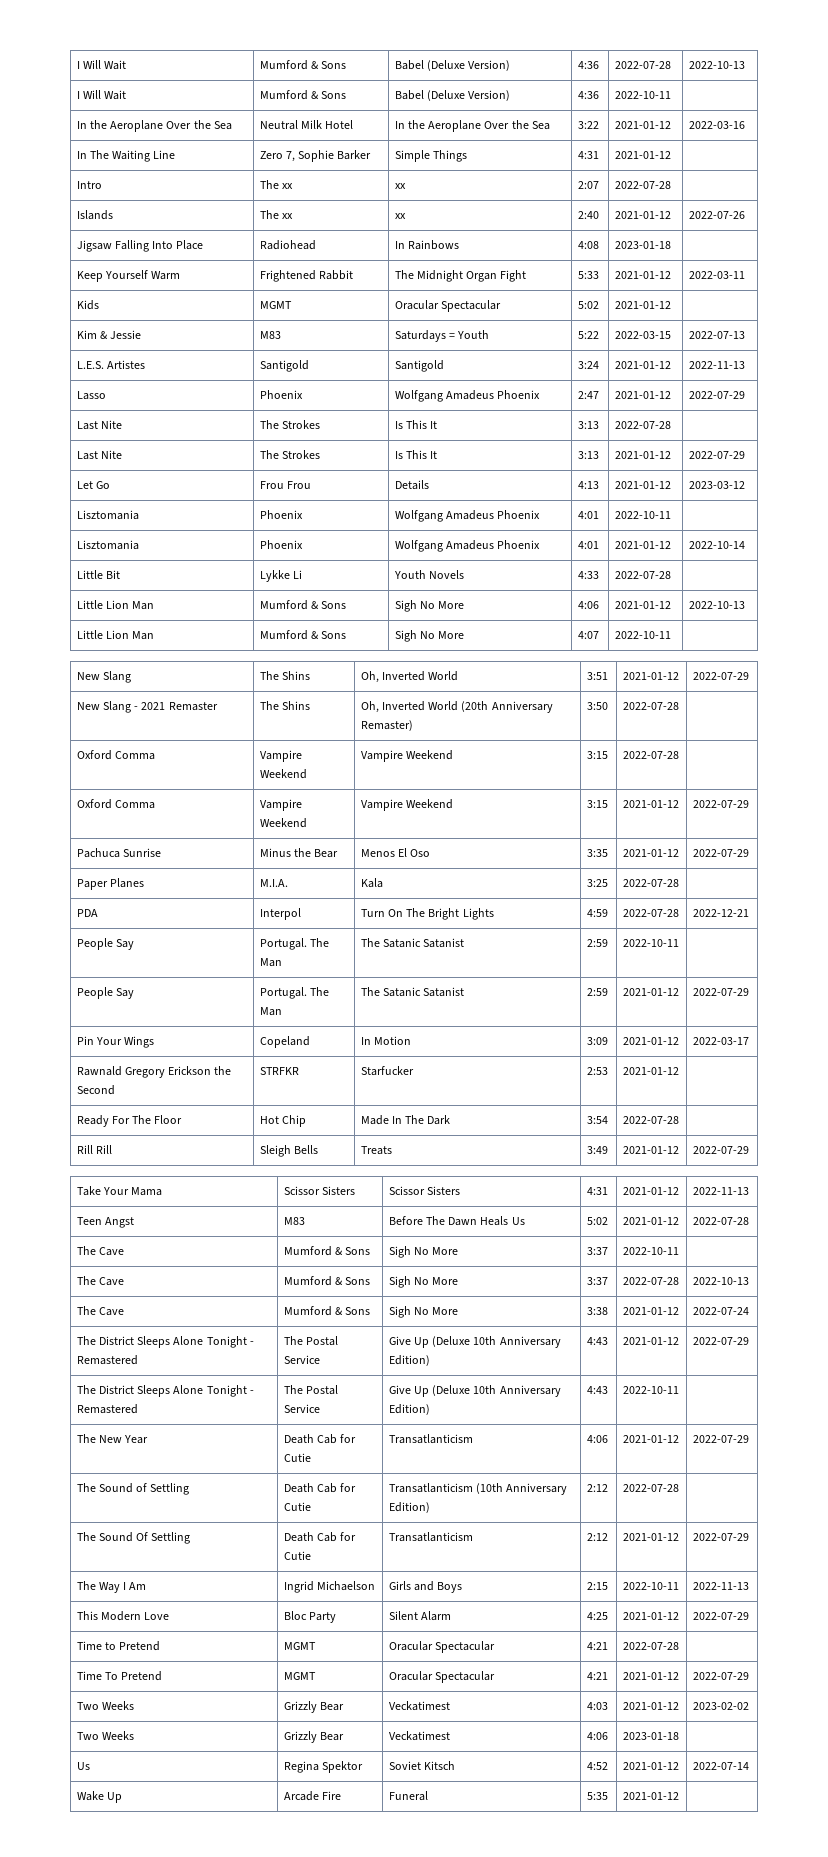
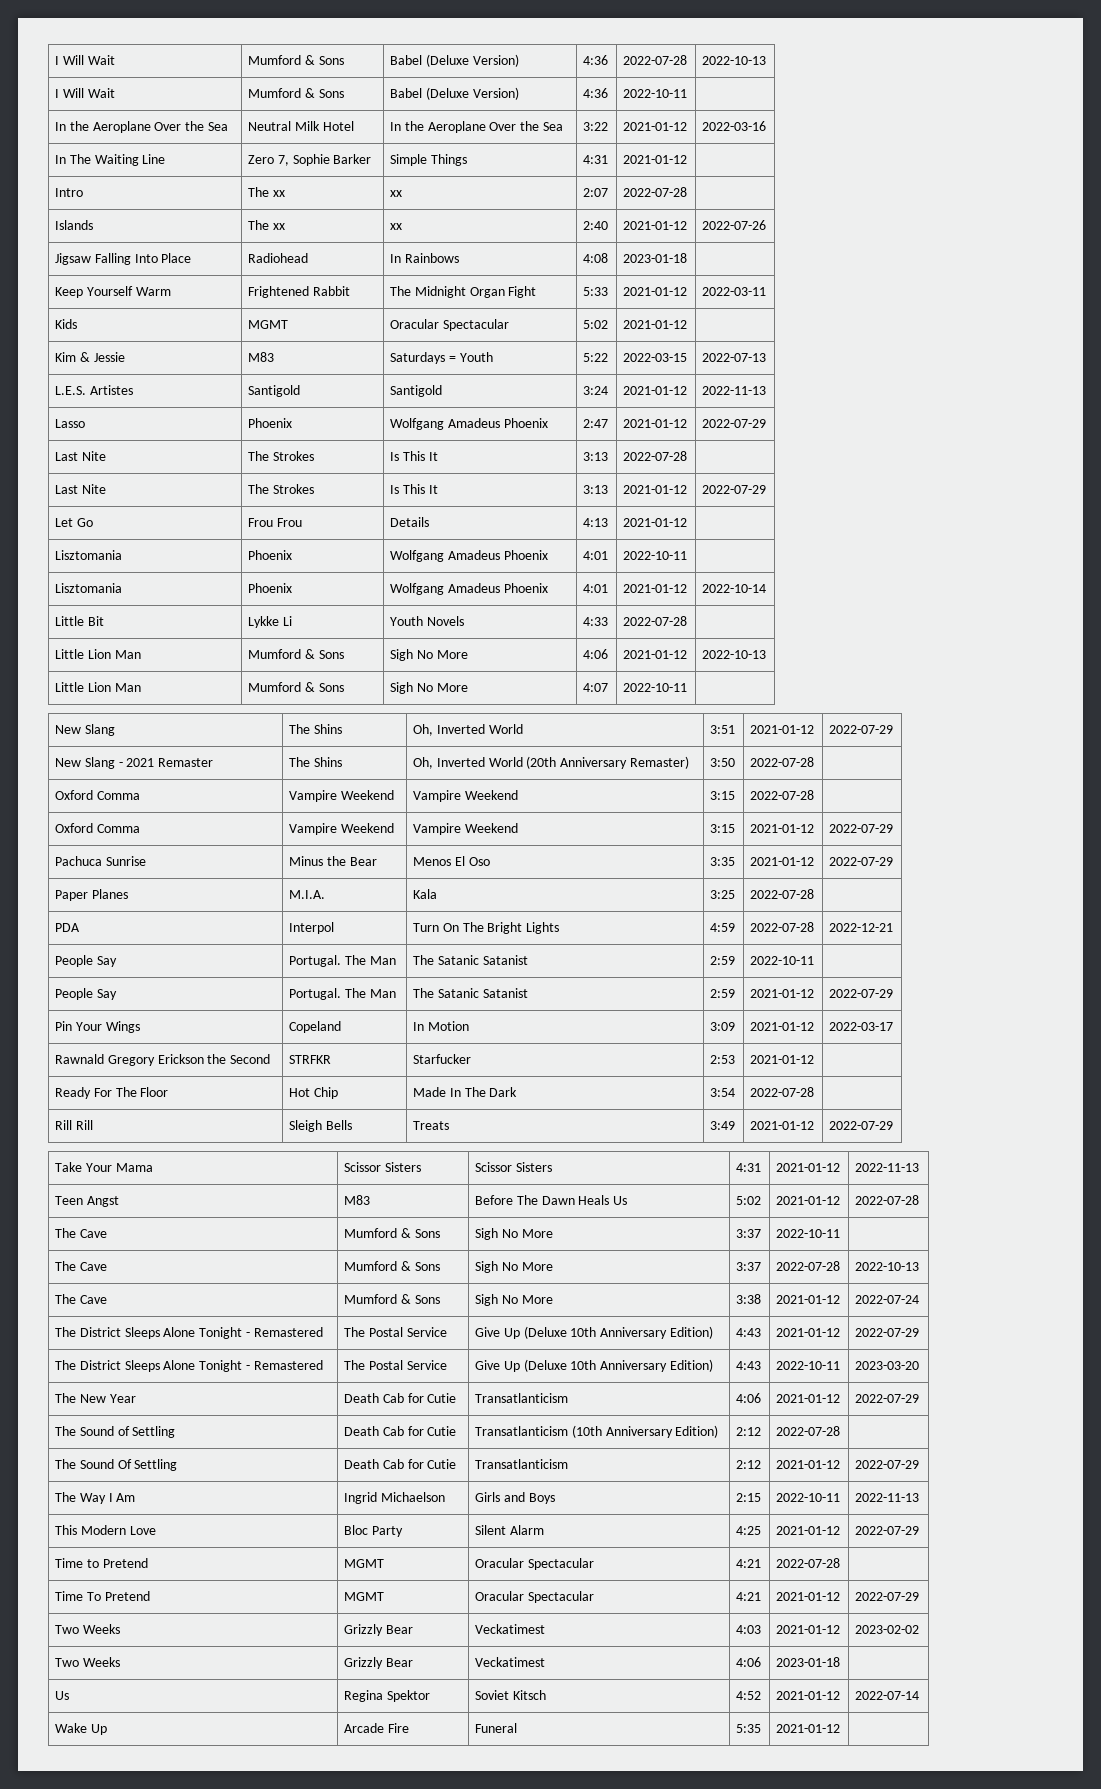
[688,481,745,489] 2023-03-12 -> (688, 522) none
(679, 1390) none -> [855,1361,920,1370] 2023-03-20

